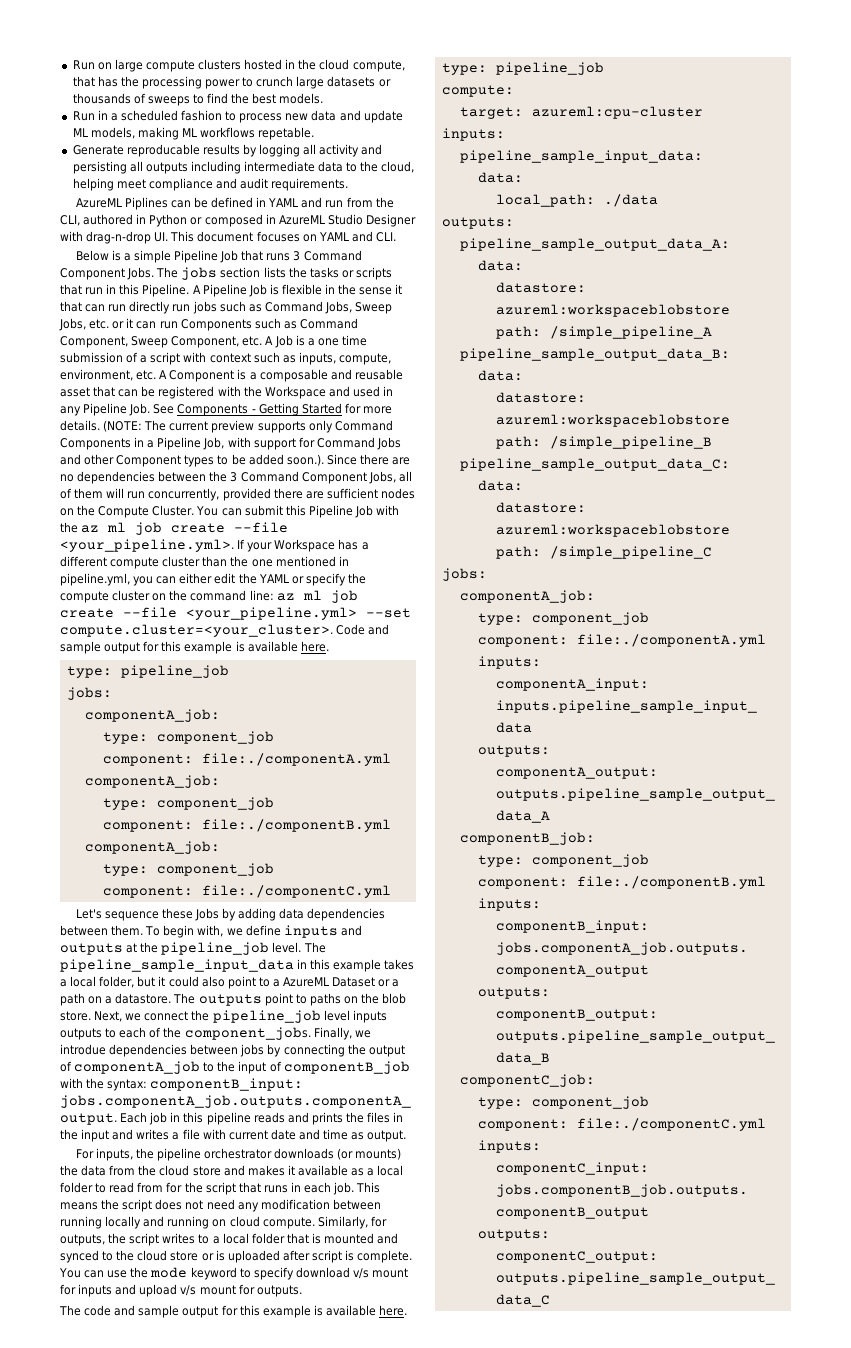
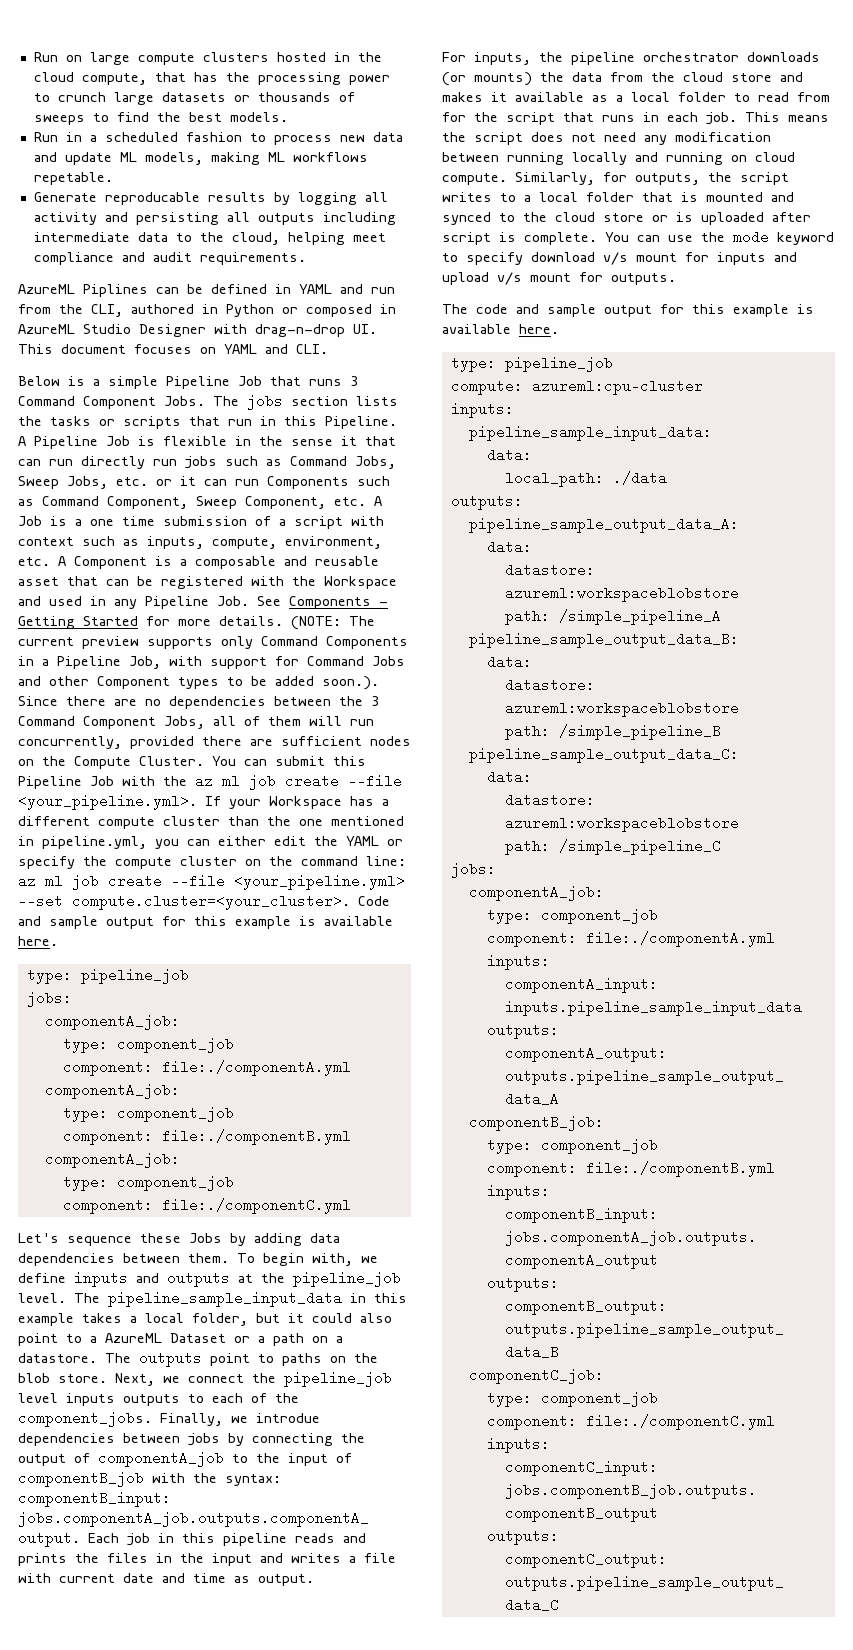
[459,107,523,119] // target: -> (523, 387) none

